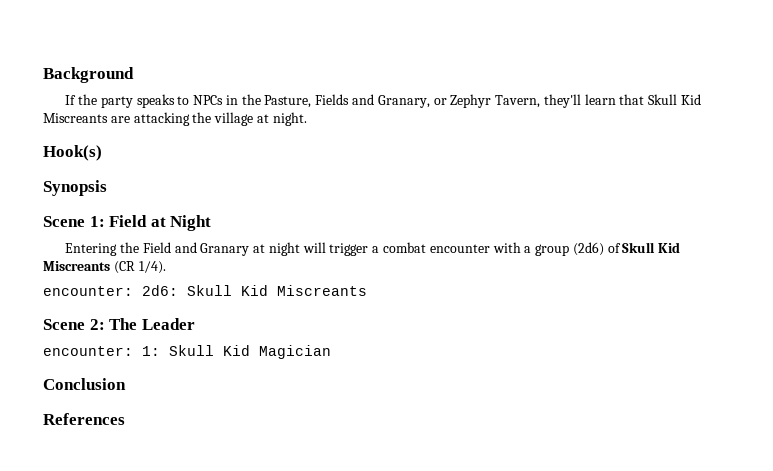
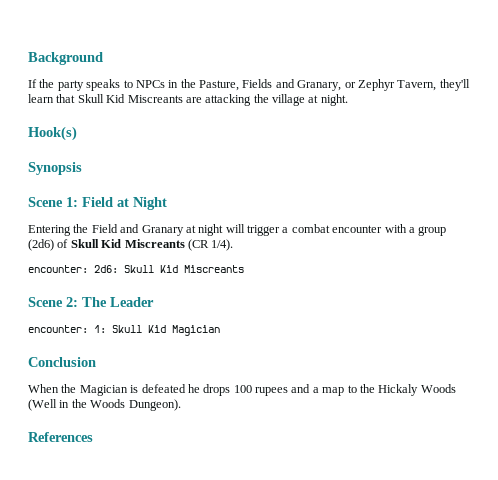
(126, 384) none -> [28,384,456,396] [28,399,181,411] // When the Magician is defeated he drops 100 rupees and a map to the Hickaly Woods (Well in the Woods Dungeon).

